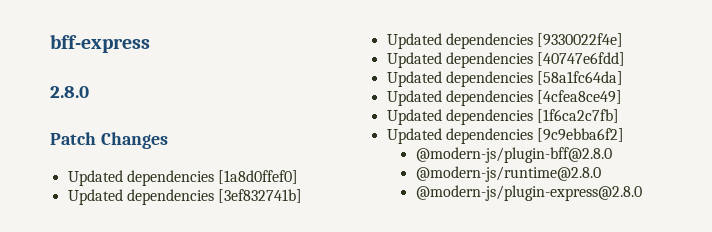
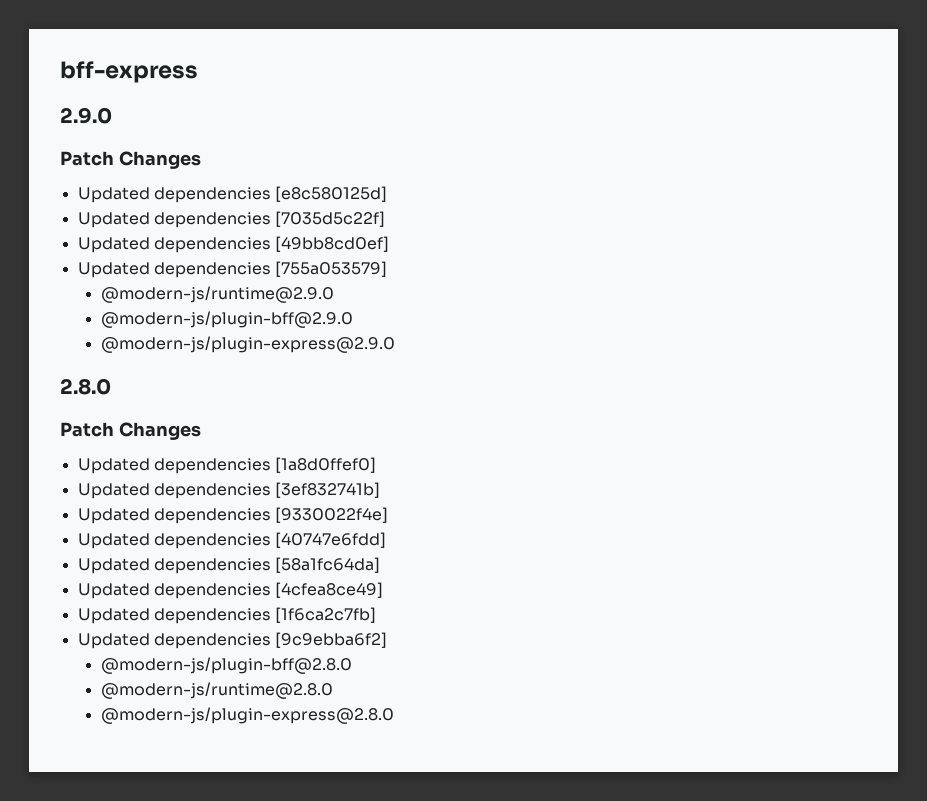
(150, 43) none -> [60,107,112,124] [60,151,201,169] [77,186,388,203] [77,211,386,228] [77,236,390,253] [77,261,388,278] [100,286,334,303] [100,311,353,328] [100,336,395,353] // 2.9.0 // Patch Changes // Updated dependencies [e8c580125d] // Updated dependencies [7035d5c22f] // Updated dependencies [49bb8cd0ef] // Updated dependencies [755a053579] // @modern-js/runtime@2.9.0 // @modern-js/plugin-bff@2.9.0 // @modern-js/plugin-express@2.9.0

